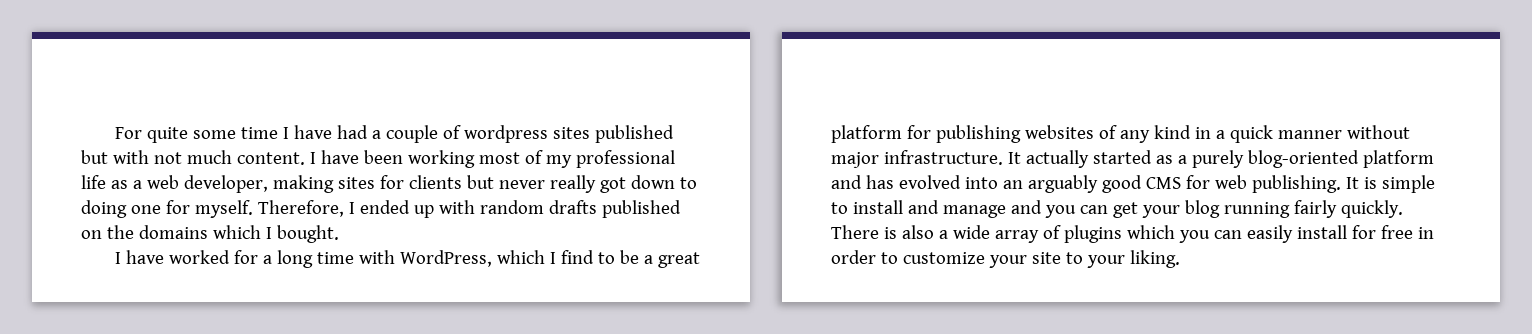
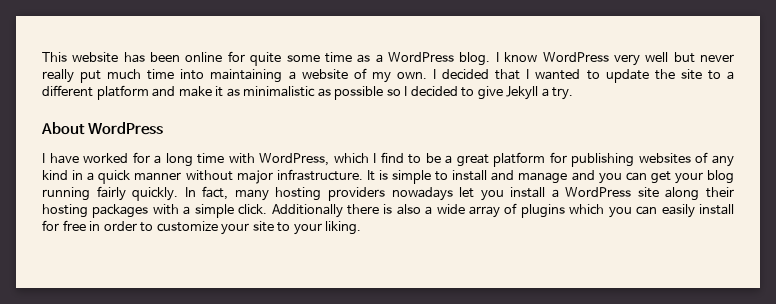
[115,125,675,143] [81,150,675,168] [81,175,697,193] [81,200,681,218] [81,225,339,243] For quite some time I have had a couple of wordpress sites published but with not much content. I have been working most of my professional life as a web developer, making sites for clients but never really got down to doing one for myself. Therefore, I ended up with random drafts published on the domains which I bought. -> [42,51,734,66] [42,68,734,83] [42,85,574,100] [41,122,163,135] This website has been online for quite some time as a WordPress blog. I know WordPress very well but never really put much time into maintaining a website of my own. I decided that I wanted to update the site to a different platform and make it as minimalistic as possible so I decided to give Jekyll a try. // About WordPress
[1025,150,1434,168] [831,175,1359,193] actually started as a purely blog-oriented platform and has evolved into an arguably good CMS for web publishing. It -> (375, 175) none
[831,225,879,239] There -> [184,186,734,201] [42,204,379,218] In fact, many hosting providers nowadays let you install a WordPress site along their hosting packages with a simple click. Additionally there

